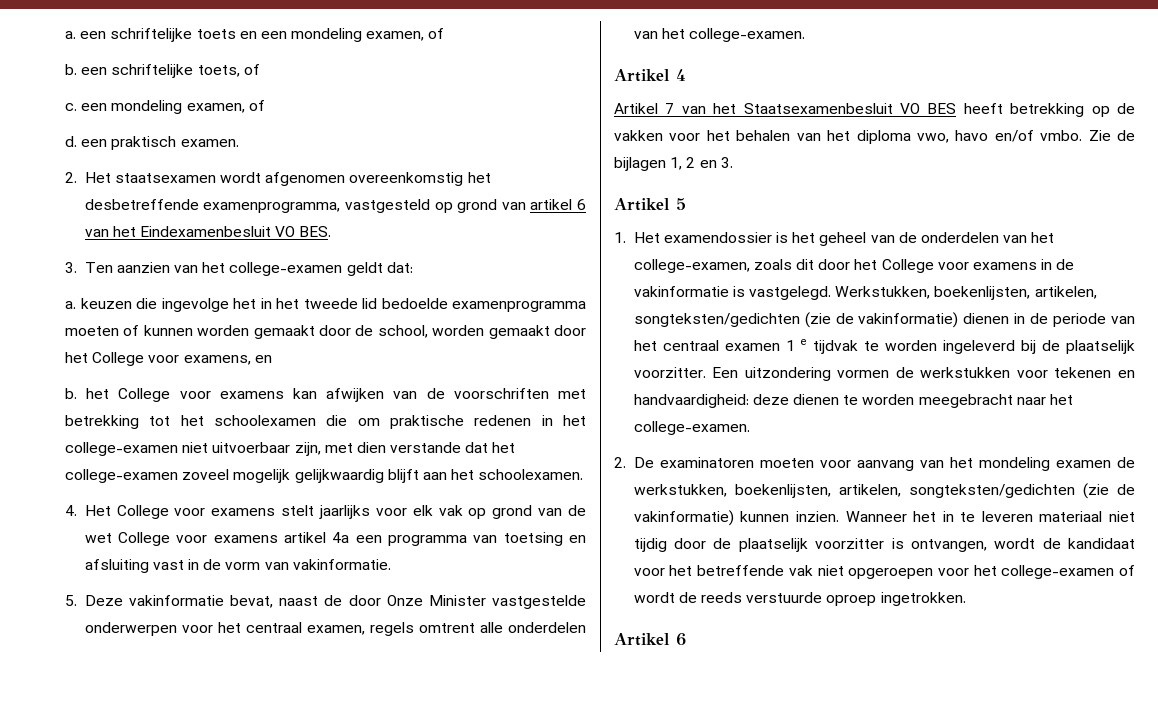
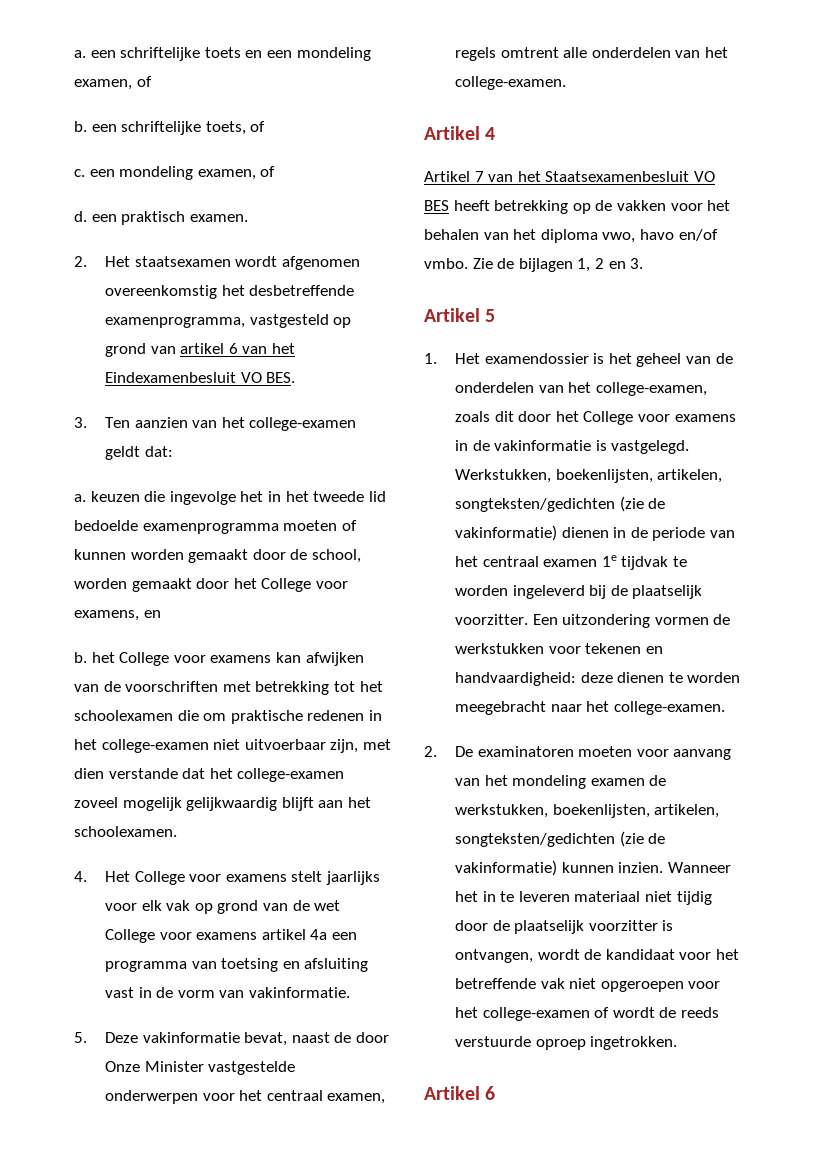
[785,339,808,351] 1 e -> [601,555,617,567] 1e

